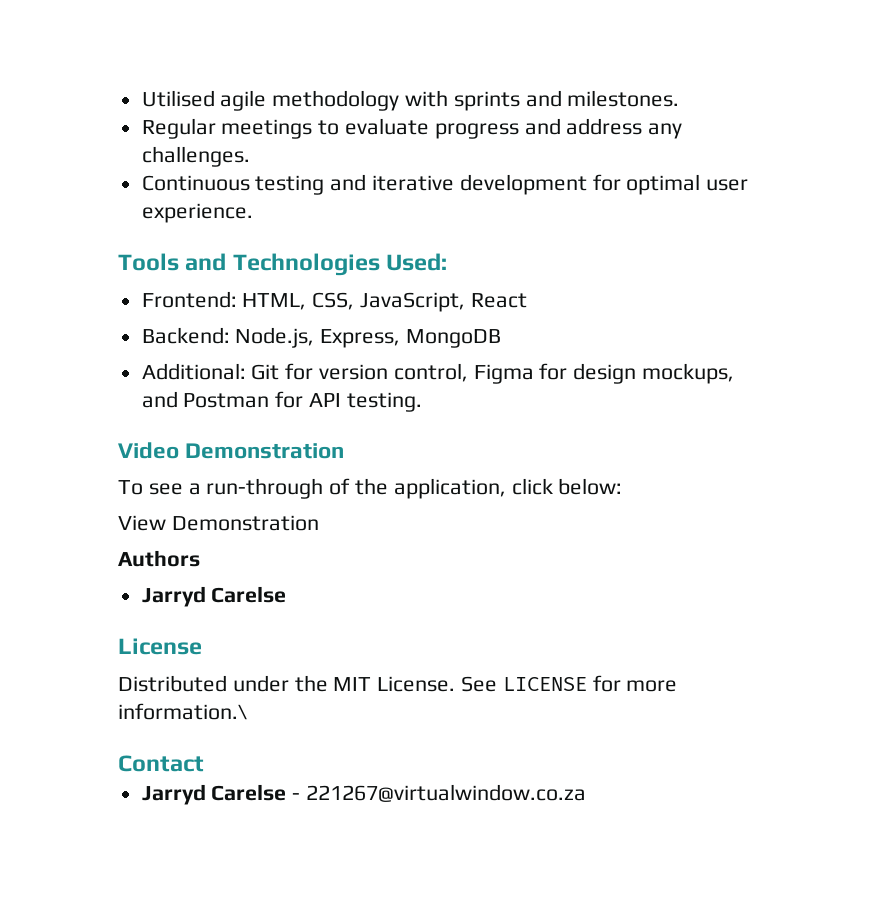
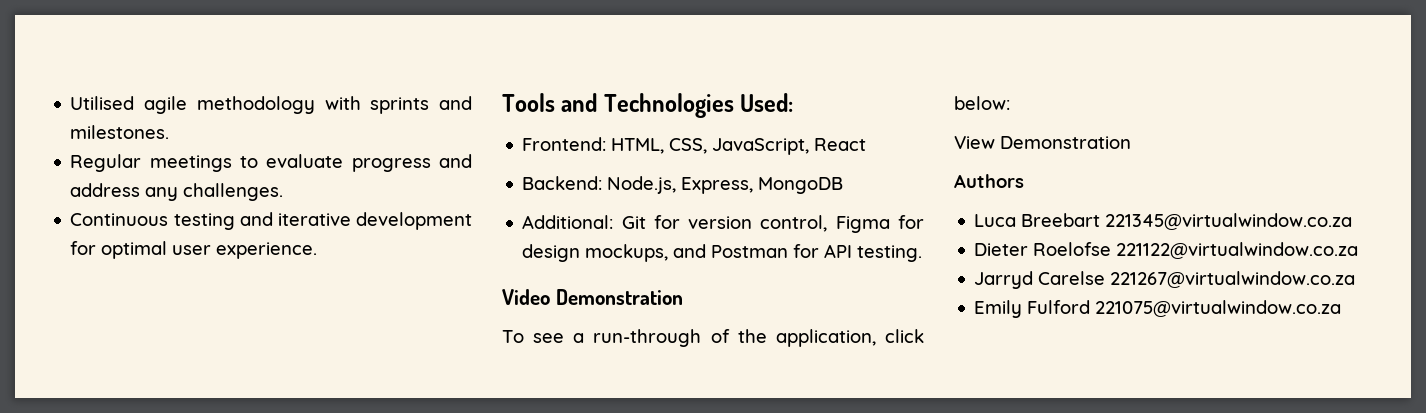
[141,586,287,607] [118,638,202,655] [118,675,678,692] [118,703,247,720] [118,755,204,772] [141,784,301,805] Jarryd Carelse // License // Distributed under the MIT License. See LICENSE for more information.\ // Contact // Jarryd Carelse - -> [974,213,1353,230] [974,242,1359,259] [974,271,1106,289] Luca Breebart 221345@virtualwindow.co.za // Dieter Roelofse 221122@virtualwindow.co.za // Jarryd Carelse
(587, 793) none -> [974,300,1342,318] // Emily Fulford 221075@virtualwindow.co.za

